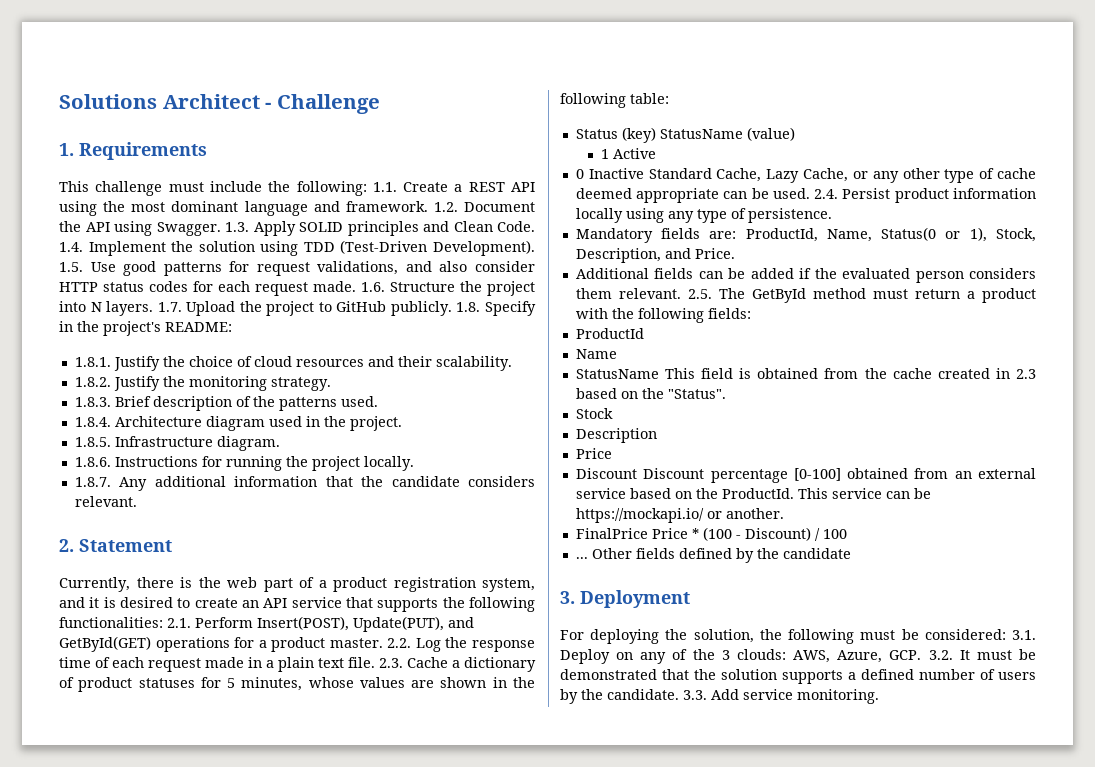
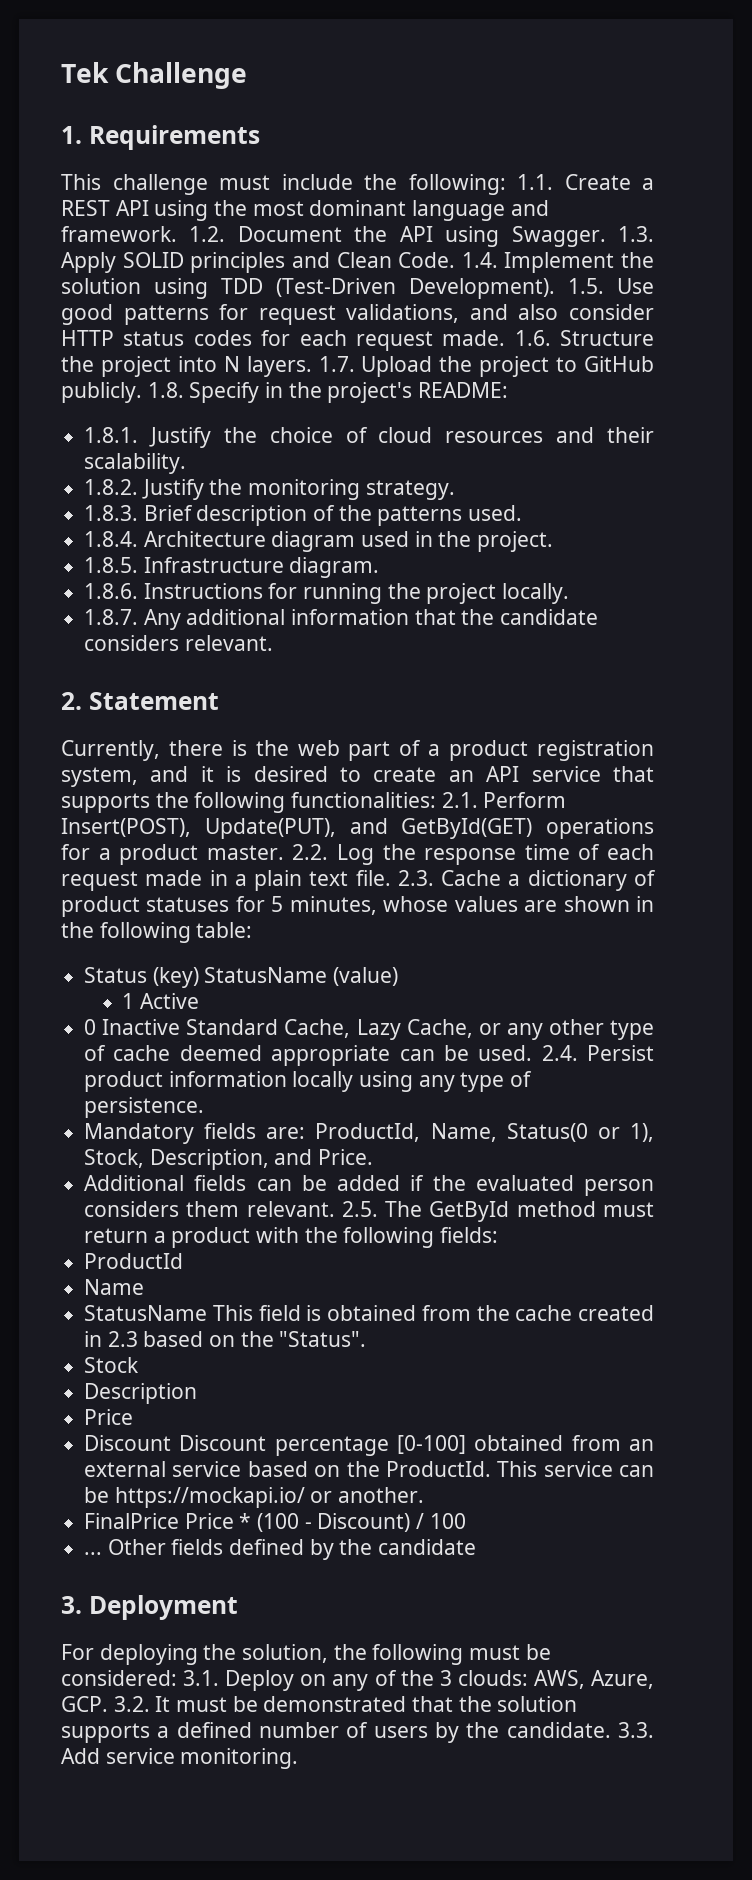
[59,94,272,109] Solutions Architect - -> [61,62,109,83] Tek

